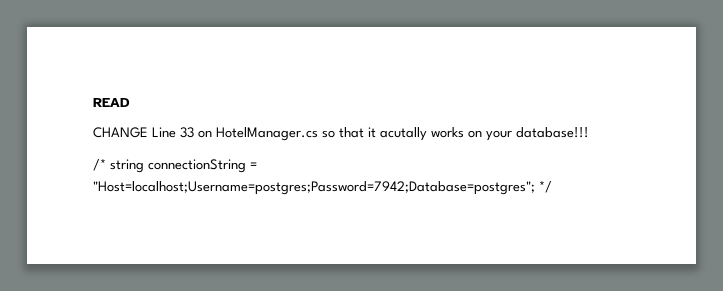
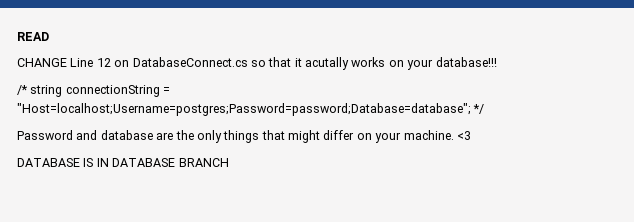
[180,127,318,141] 33 on HotelManager.cs -> [96,57,248,67] 12 on DatabaseConnect.cs
[93,181,535,195] "Host=localhost;Username=postgres;Password=7942;Database=postgres"; -> [17,103,471,116] "Host=localhost;Username=postgres;Password=password;Database=database";
(552, 187) none -> [17,130,471,143] [17,158,229,167] // Password and database are the only things that might differ on your machine. <3 // DATABASE IS IN DATABASE BRANCH

